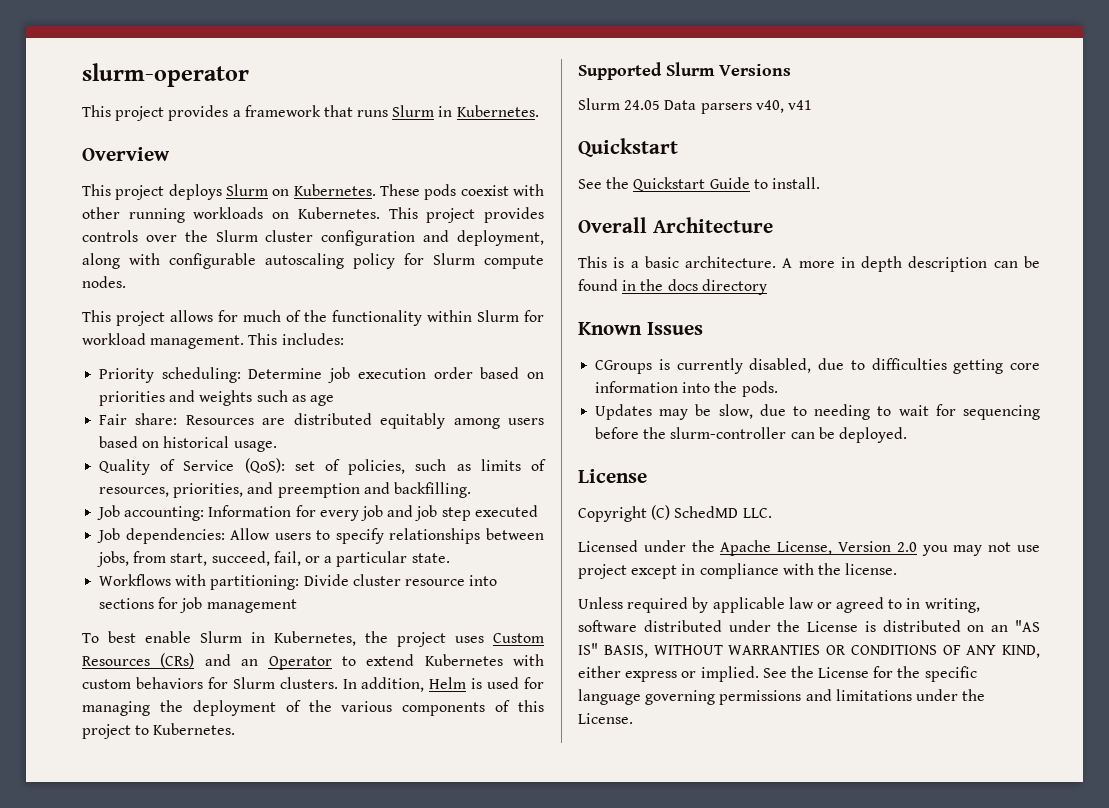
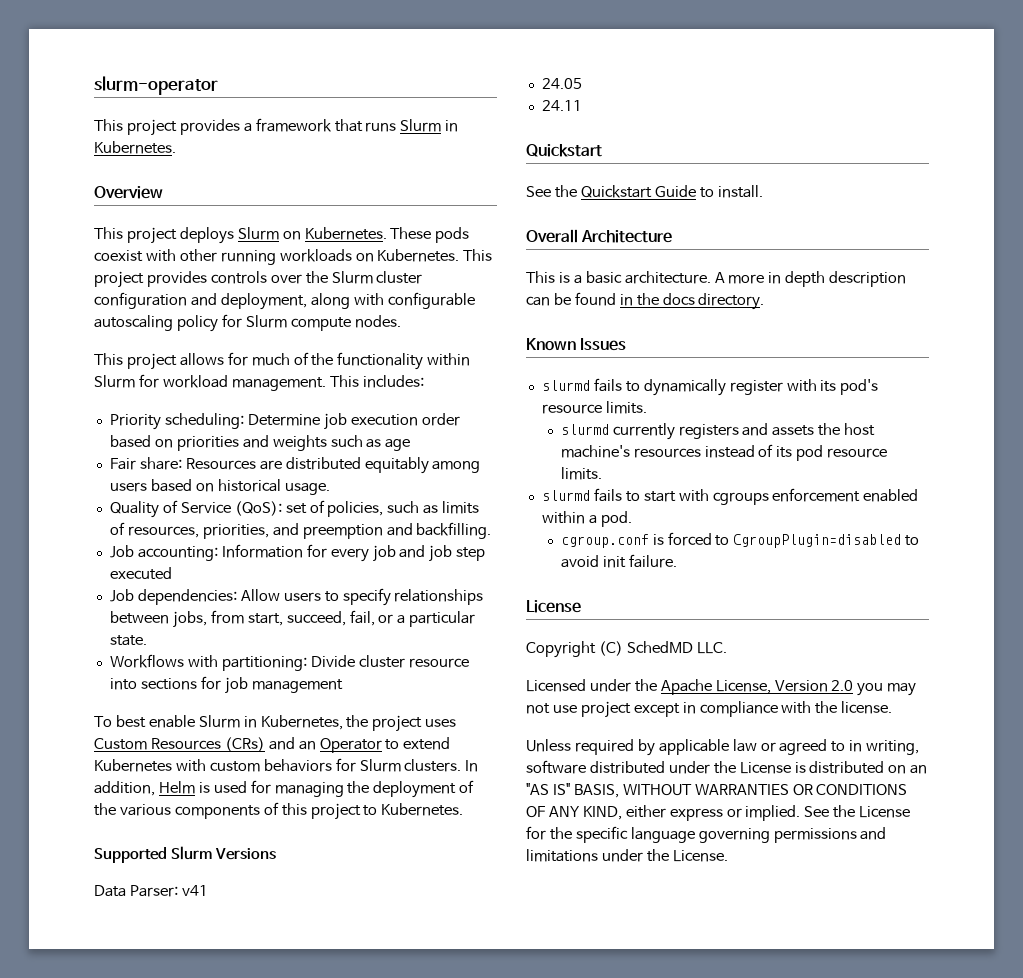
[578,98,812,114] Slurm 24.05 Data parsers v40, v41 -> [94,885,208,897] [541,78,582,89] [541,100,582,111] Data Parser: v41 // 24.05 // 24.11
[701,279,767,295] directory -> [698,293,765,310] directory.
[595,358,1040,374] [595,381,778,397] [595,404,1040,420] [595,427,907,443] CGroups is currently disabled, due to difficulties getting core information into the pods. // Updates may be slow, due to needing to wait for sequencing before the slurm-controller can be deployed. -> [541,378,879,396] [541,401,647,414] [560,423,876,440] [560,444,888,461] [560,467,602,480] [541,488,919,505] [541,511,632,527] [560,532,920,548] [560,554,677,568] slurmd fails to dynamically register with its pod's resource limits. // slurmd currently registers and assets the host machine's resources instead of its pod resource limits. // slurmd fails to start with cgroups enforcement enabled within a pod. // cgroup.conf is forced to CgroupPlugin=disabled to avoid init failure.

